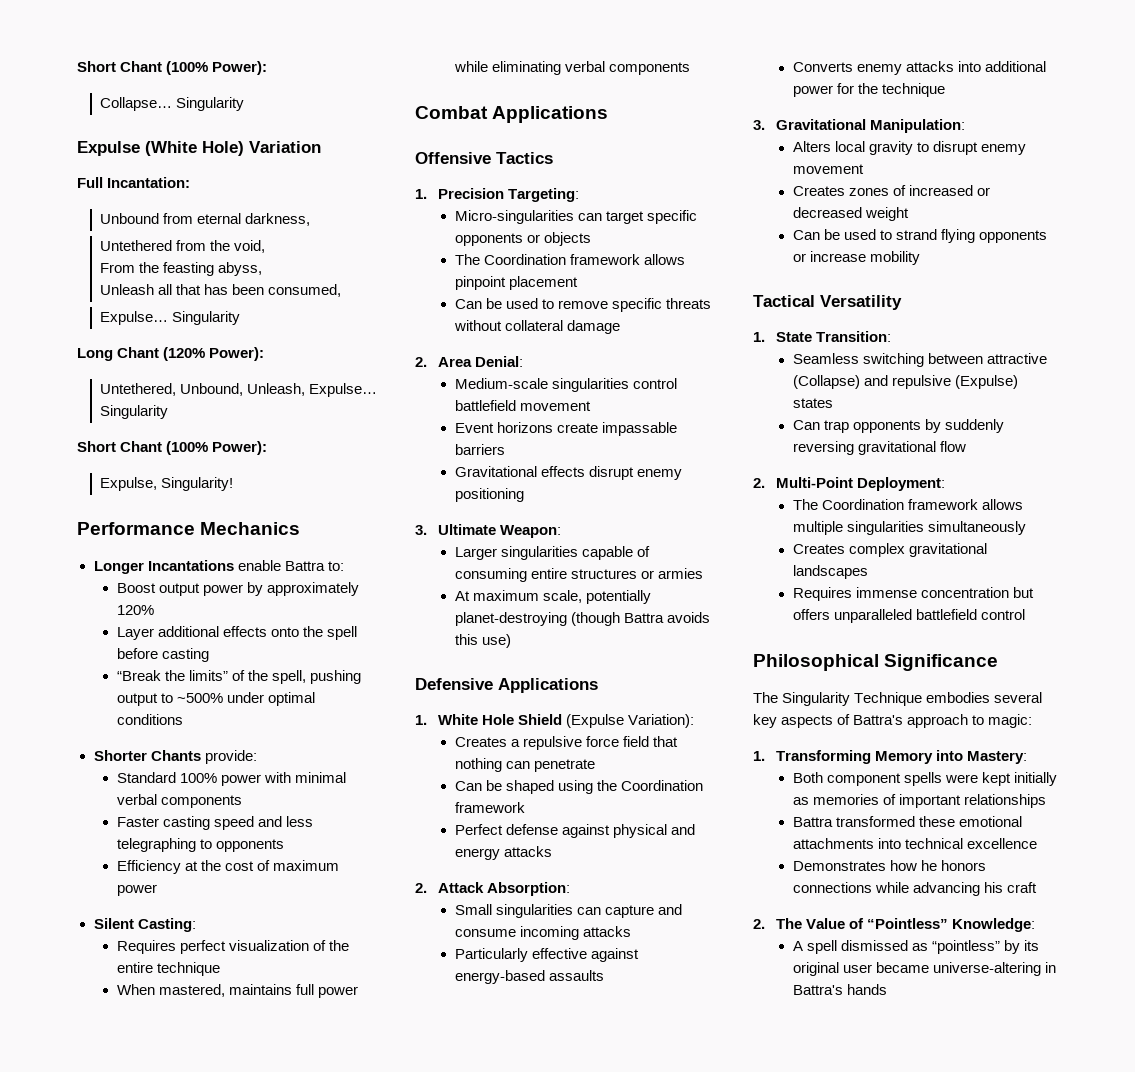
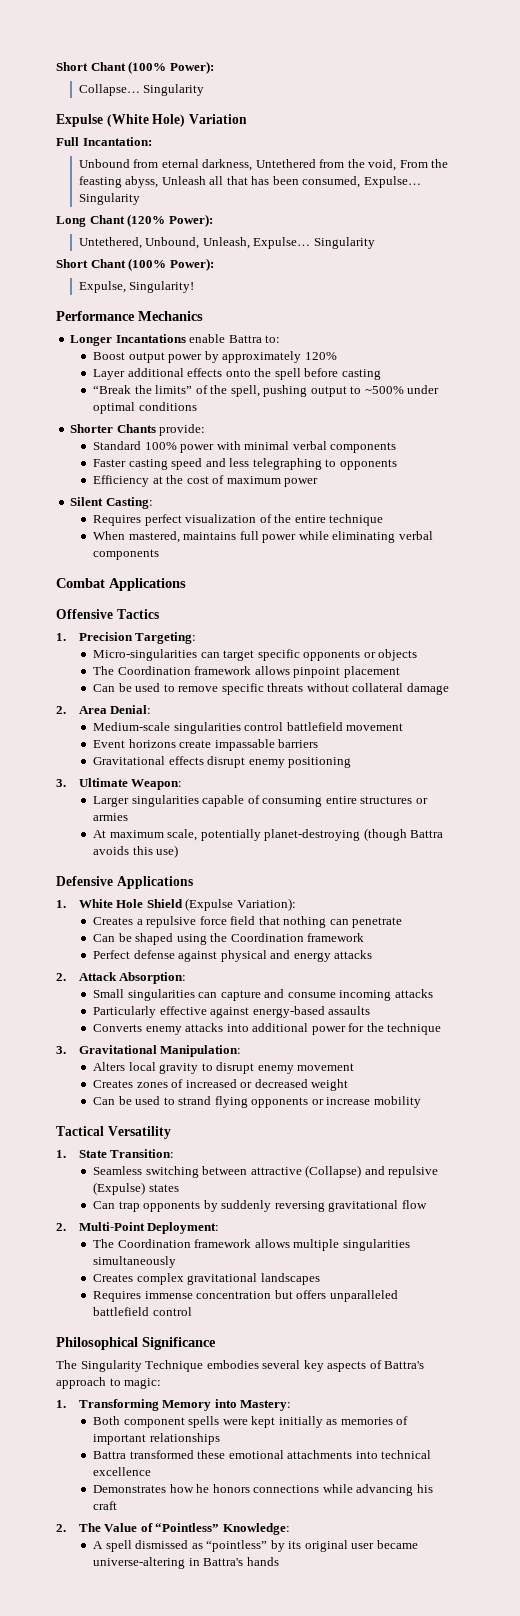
(311, 219) // -> (253, 165) none
(266, 246) // -> (397, 165) none
(263, 269) // -> (159, 182) none
(342, 290) // -> (361, 182) none

